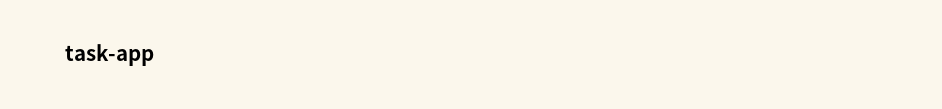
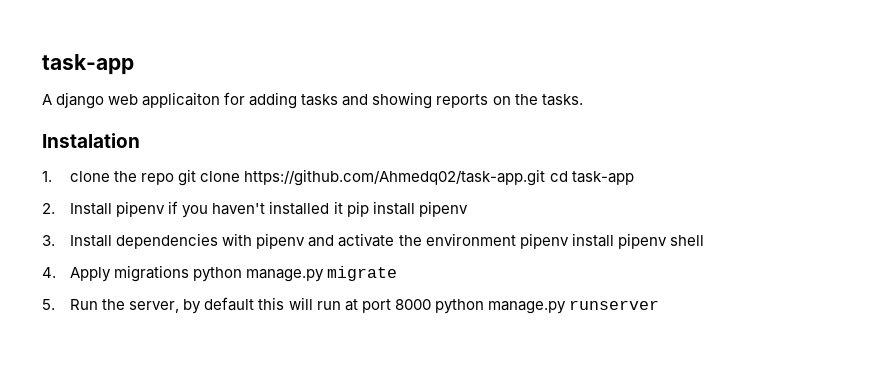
[65,44,154,66] task-app -> [42,54,134,75] [42,92,583,109] [42,133,140,148] [42,169,634,186] [42,201,468,218] [42,233,704,249] [42,265,398,282] [42,297,659,314] task-app // A django web applicaiton for adding tasks and showing reports on the tasks. // Instalation // 1. clone the repo git clone https://github.com/Ahmedq02/task-app.git cd task-app // 2. Install pipenv if you haven't installed it pip install pipenv // 3. Install dependencies with pipenv and activate the environment pipenv install pipenv shell // 4. Apply migrations python manage.py migrate // 5. Run the server, by default this will run at port 8000 python manage.py runserver

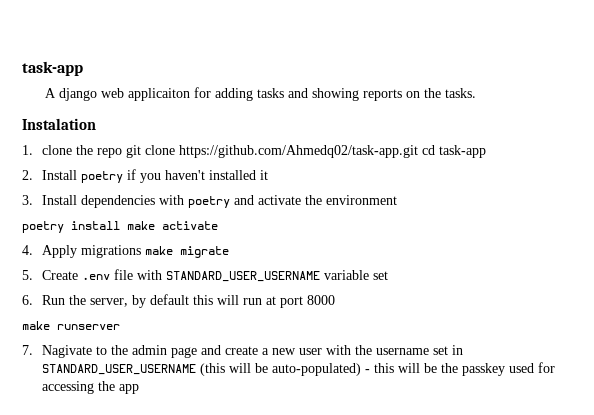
[116,201,166,217] pipenv -> [80,171,123,183] poetry
[346,201,468,217] pip install pipenv -> (268, 175) none
[256,233,306,249] pipenv -> [187,196,230,208] poetry
[519,233,704,249] pipenv install pipenv shell -> [22,221,218,233] // poetry install make activate
[193,267,325,282] python manage.py -> [144,246,173,255] make
(55, 304) none -> [41,269,388,282] [22,295,33,305] Create .env file with STANDARD_USER_USERNAME variable set // 6.
[434,299,566,314] python manage.py -> [22,321,50,330] // make
(659, 305) none -> [22,345,463,358] [41,362,555,376] [41,381,139,394] // 7. Nagivate to the admin page and create a new user with the username set in STANDARD_USER_USERNAME (this will be auto-populated) - this will be the passkey used for accessing the app

